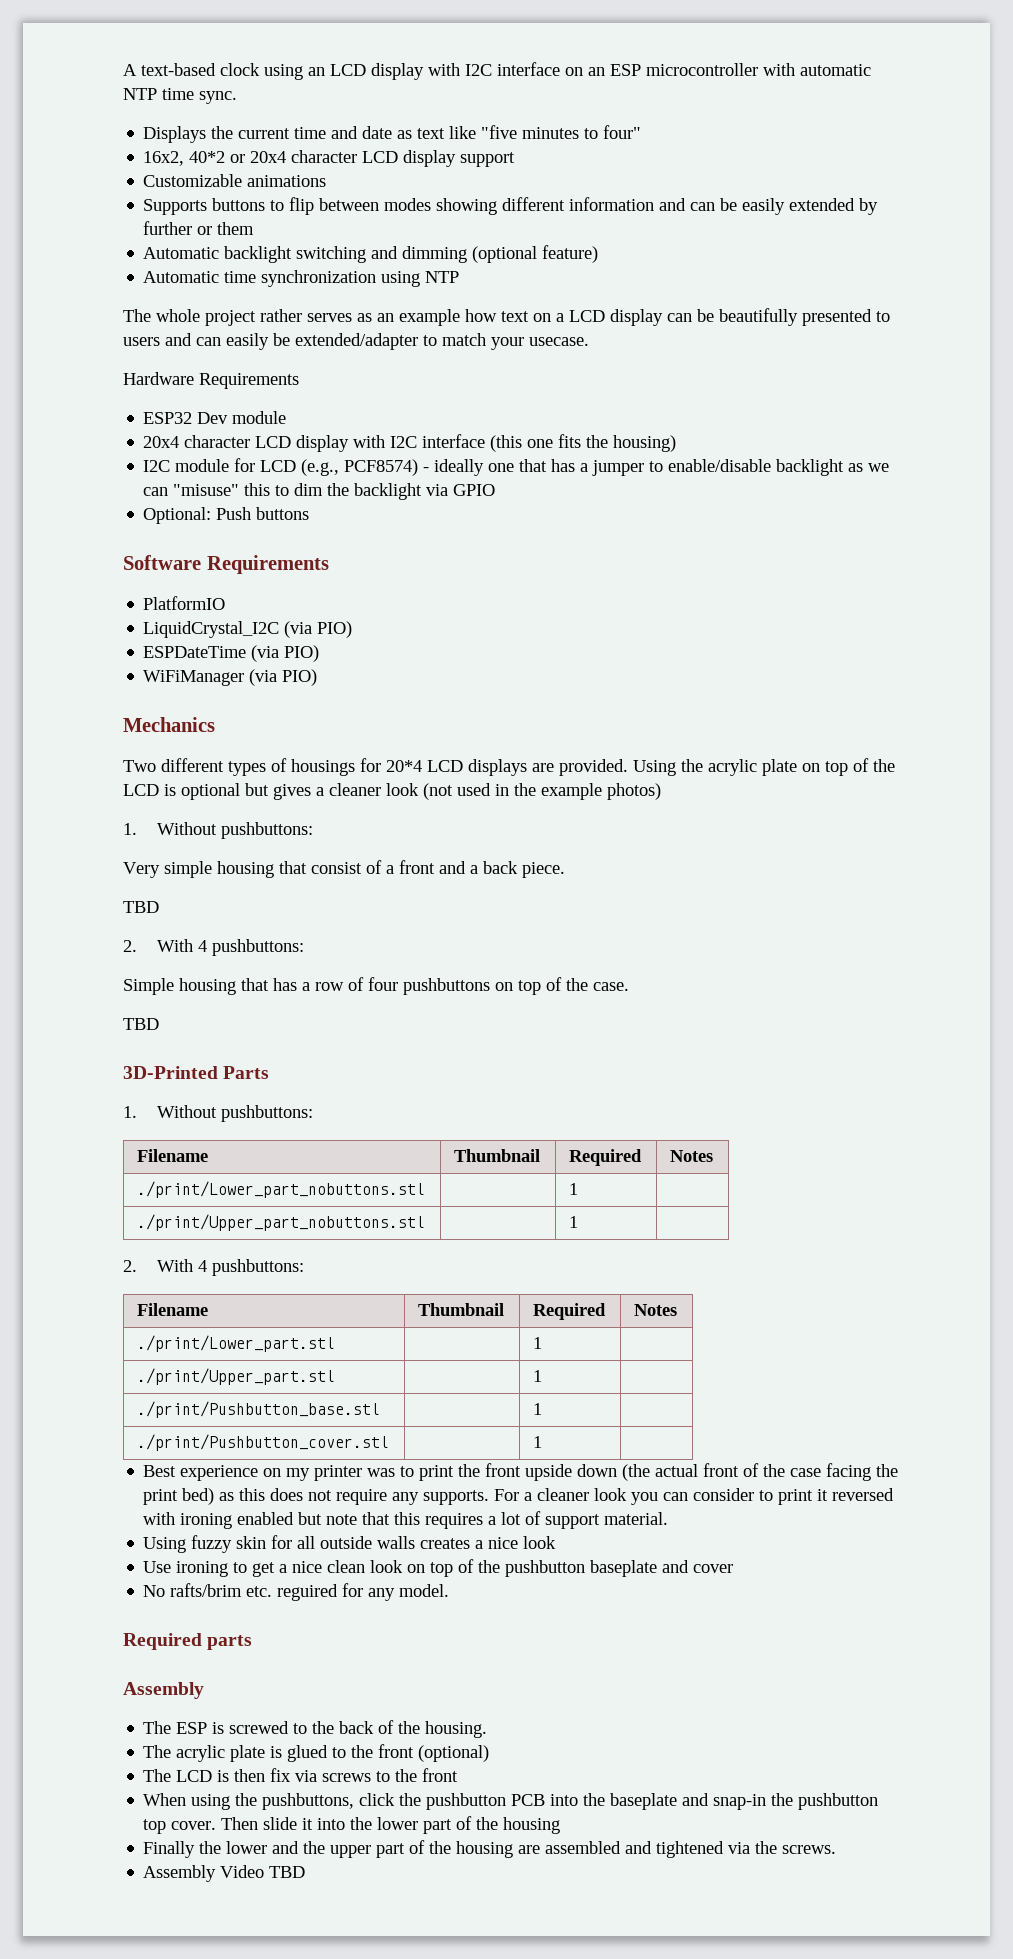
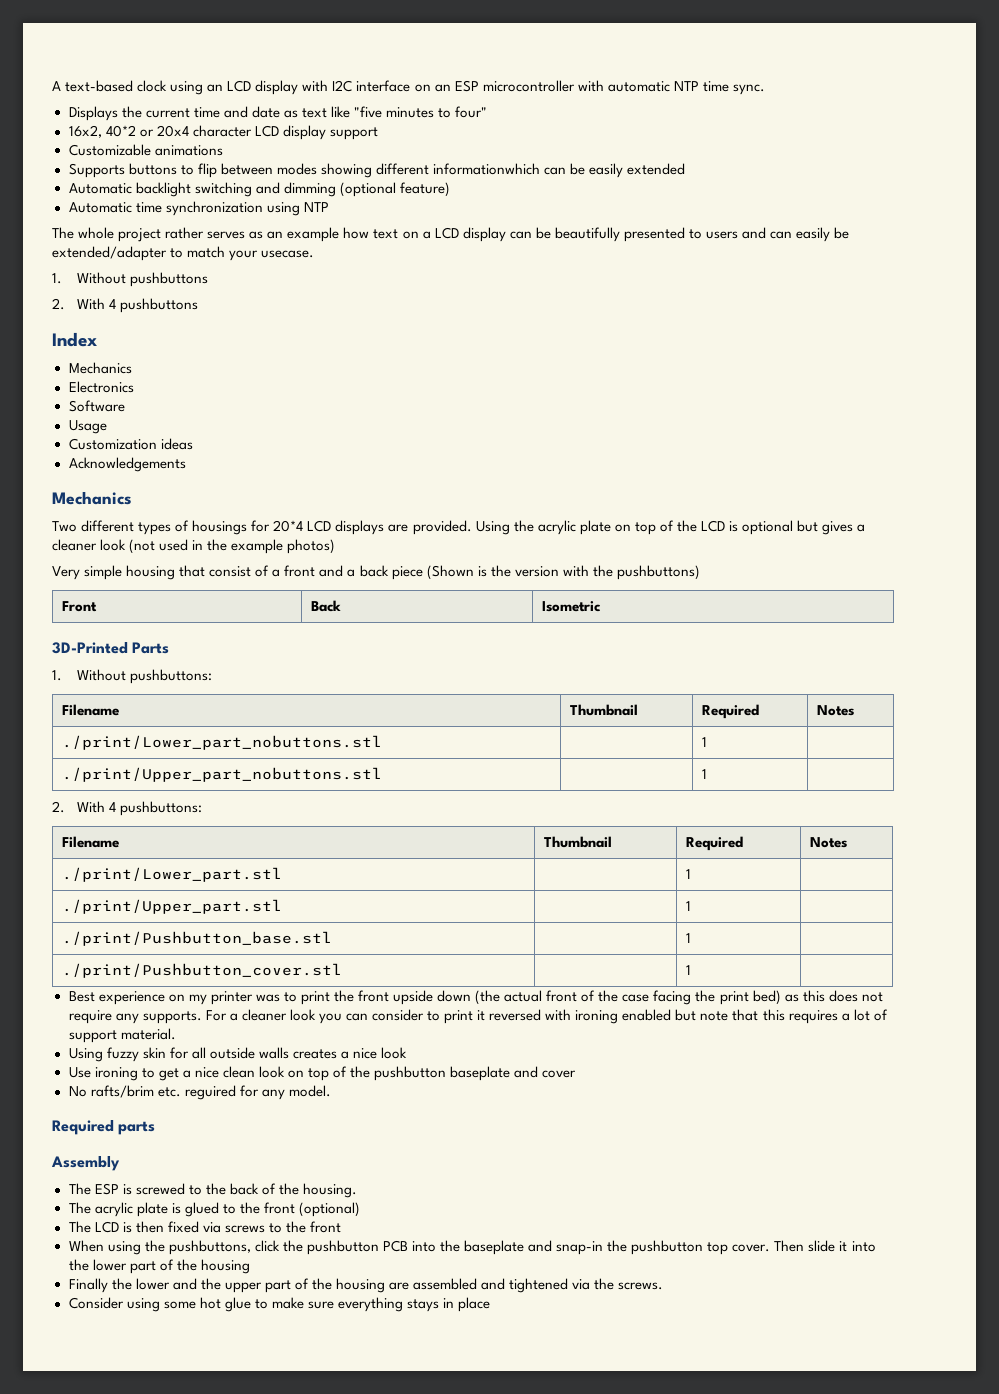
[569,197,687,211] information and -> [432,163,540,175] informationwhich
[859,198,879,215] [143,221,255,235] by further or them -> (686, 169) none
[123,372,299,389] [143,411,287,424] [143,434,677,452] [143,458,890,476] [143,483,496,500] [143,507,310,524] [123,555,329,574] [143,596,226,610] [143,621,353,638] [143,645,320,662] [143,669,318,686] Hardware Requirements // ESP32 Dev module // 20x4 character LCD display with I2C interface (this one fits the housing) // I2C module for LCD (e.g., PCF8574) - ideally one that has a jumper to enable/disable backlight as we can "misuse" this to dim the backlight via GPIO // Optional: Push buttons // Software Requirements // PlatformIO // LiquidCrystal_I2C (via PIO) // ESPDateTime (via PIO) // WiFiManager (via PIO) -> [52,272,209,287] [52,298,199,313] [52,332,97,347] [68,362,132,374] [68,381,134,393] [68,400,125,412] [68,420,107,434] [68,438,193,450] [68,457,186,472] 1. Without pushbuttons // 2. With 4 pushbuttons // Index // Mechanics // Electronics // Software // Usage // Customization ideas // Acknowledgements
[123,822,313,839] // 1. Without pushbuttons: -> (336, 546) none
[522,862,565,878] [123,901,159,913] [123,939,304,956] [123,977,629,995] [123,1018,159,1030] piece. // TBD // 2. With 4 pushbuttons: // Simple housing that has a row of four pushbuttons on top of the case. // TBD -> [391,565,700,580] [61,601,97,612] [310,600,341,612] [541,601,601,612] piece (Shown is the version with the pushbuttons) // Front | Back | Isometric
[270,1768,292,1782] fix -> [167,1221,199,1233] fixed
[143,1865,306,1882] Assembly Video TBD -> [68,1297,491,1312] Consider using some hot glue to make sure everything stays in place

